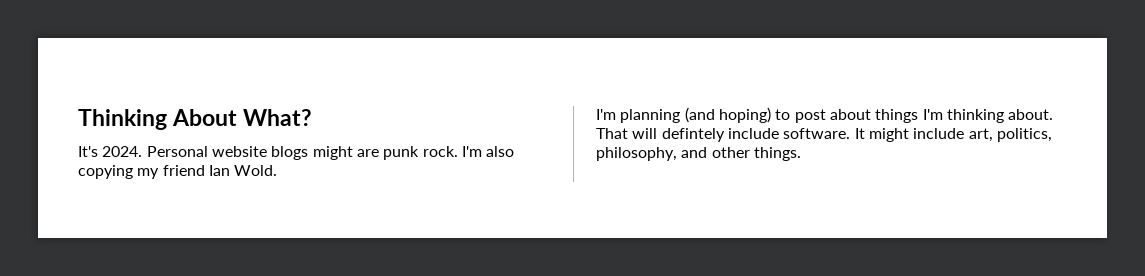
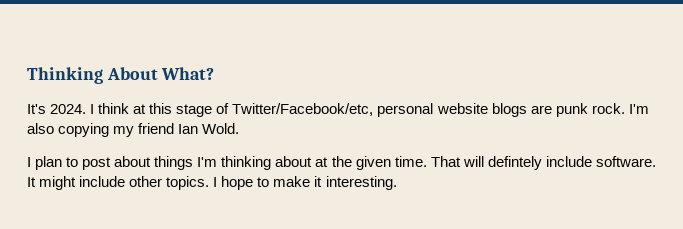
[146,146,208,157] Personal -> [90,103,434,117] I think at this stage of Twitter/Facebook/etc, personal
[312,146,353,160] might -> (527, 110) none
[596,107,771,123] I'm planning (and hoping) -> [27,156,63,170] I plan
[1008,109,1054,120] about. -> [275,156,427,170] about at the given time.
[968,128,1052,142] [596,147,801,161] art, politics, philosophy, and other things. -> [129,176,397,190] other topics. I hope to make it interesting.

